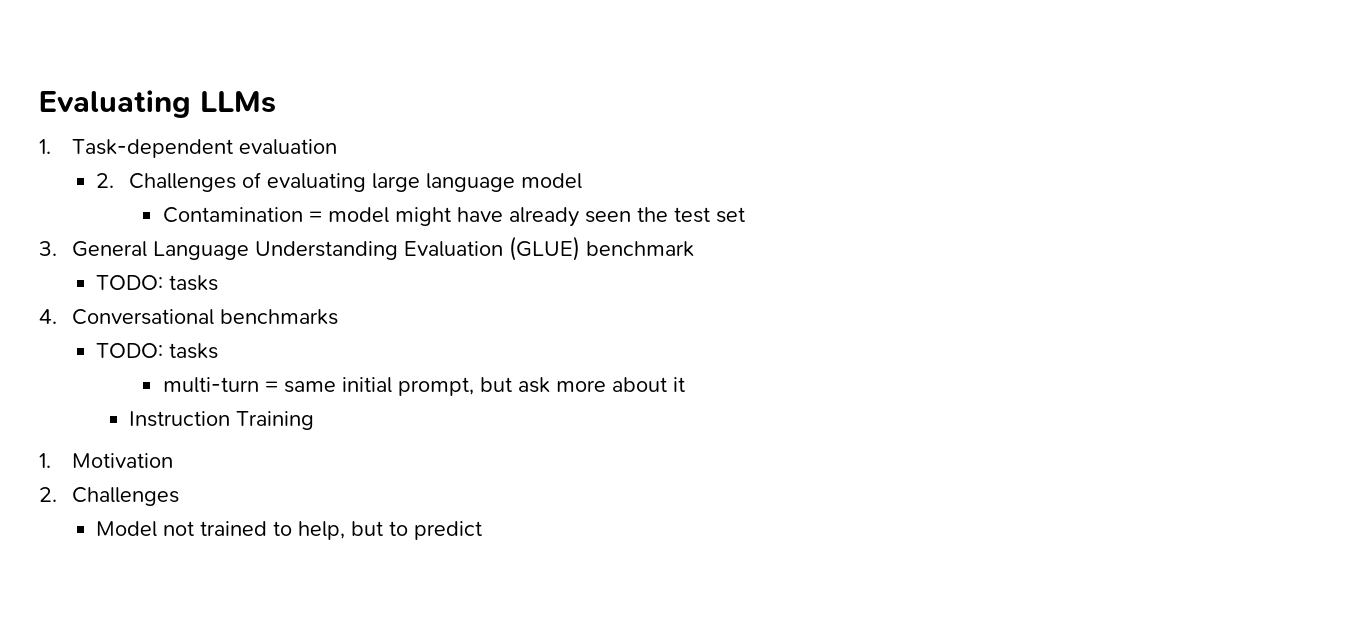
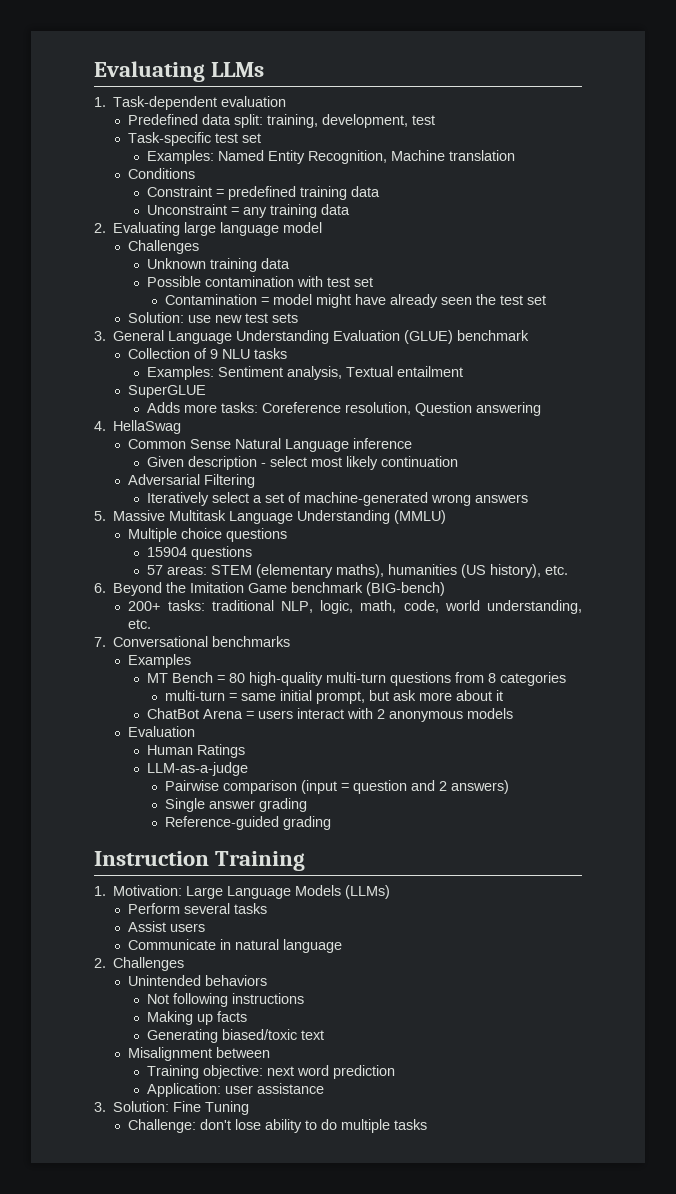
[96,172,583,192] 2. Challenges of evaluating large language model -> [128,114,436,128] [128,132,262,146] [146,150,515,164] [128,168,196,179] [146,186,380,200] [146,204,350,218] [94,222,323,236] [128,240,200,254] [146,258,290,272] [146,276,373,287] Predefined data split: training, development, test // Task-specific test set // Examples: Named Entity Recognition, Machine translation // Conditions // Constraint = predefined training data // Unconstraint = any training data // 2. Evaluating large language model // Challenges // Unknown training data // Possible contamination with test set
(745, 215) none -> [128,312,299,323] // Solution: use new test sets
[96,275,219,291] [39,309,339,325] [96,343,219,359] TODO: tasks // 4. Conversational benchmarks // TODO: tasks -> [128,348,288,359] [146,366,463,380] [128,385,207,398] [146,402,541,416] [94,420,182,434] [128,438,413,452] [146,456,458,470] [128,474,256,488] [146,492,528,506] [94,510,447,524] [128,528,288,542] [146,546,252,560] [146,564,568,578] [94,582,446,596] [128,600,582,614] [128,619,152,629] [94,636,291,647] [128,654,192,668] [146,672,566,686] Collection of 9 NLU tasks // Examples: Sentiment analysis, Textual entailment // SuperGLUE // Adds more tasks: Coreference resolution, Question answering // 4. HellaSwag // Common Sense Natural Language inference // Given description - select most likely continuation // Adversarial Filtering // Iteratively select a set of machine-generated wrong answers // 5. Massive Multitask Language Understanding (MMLU) // Multiple choice questions // 15904 questions // 57 areas: STEM (elementary maths), humanities (US history), etc. // 6. Beyond the Imitation Game benchmark (BIG-bench) // 200+ tasks: traditional NLP, logic, math, code, world understanding, etc. // 7. Conversational benchmarks // Examples // MT Bench = 80 high-quality multi-turn questions from 8 categories
[129,411,315,430] [39,453,174,468] [39,487,180,506] [96,521,483,540] Instruction Training // 1. Motivation // 2. Challenges // Model not trained to help, but to predict -> [146,708,513,722] [128,726,196,737] [146,744,245,758] [146,762,248,776] [165,780,510,794] [165,798,308,812] [165,816,332,830] [94,851,306,871] [94,885,391,899] [128,903,268,914] [128,921,206,932] [128,939,343,953] [94,957,185,971] [128,975,268,986] [146,993,304,1007] [146,1011,247,1025] [146,1029,324,1043] [128,1047,271,1061] [146,1065,395,1079] [146,1083,324,1097] [94,1101,250,1115] [128,1119,428,1133] ChatBot Arena = users interact with 2 anonymous models // Evaluation // Human Ratings // LLM-as-a-judge // Pairwise comparison (input = question and 2 answers) // Single answer grading // Reference-guided grading // Instruction Training // 1. Motivation: Large Language Models (LLMs) // Perform several tasks // Assist users // Communicate in natural language // 2. Challenges // Unintended behaviors // Not following instructions // Making up facts // Generating biased/toxic text // Misalignment between // Training objective: next word prediction // Application: user assistance // 3. Solution: Fine Tuning // Challenge: don't lose ability to do multiple tasks

